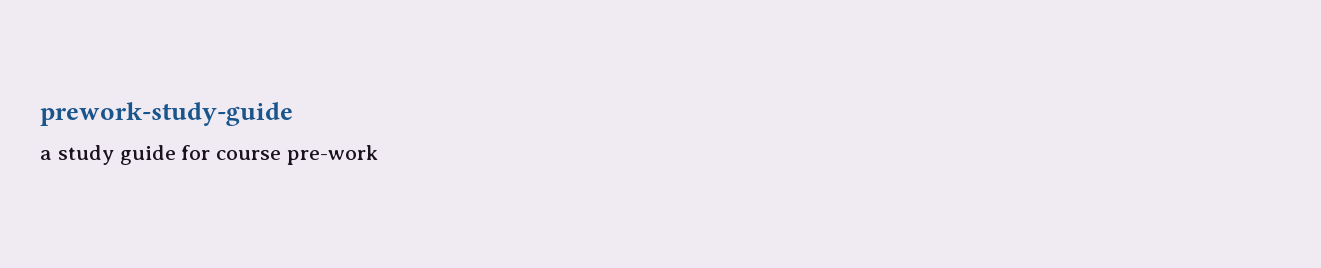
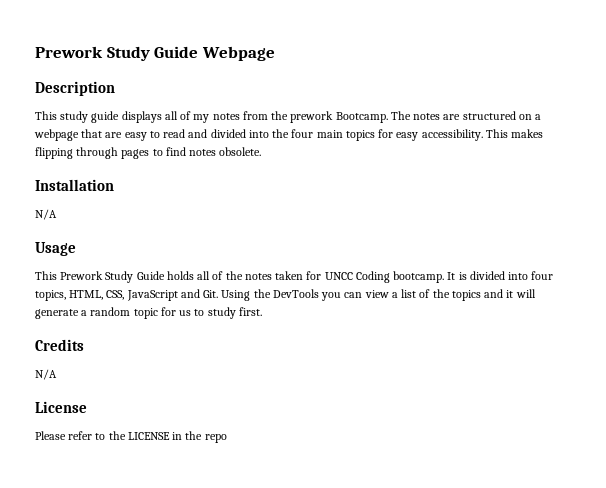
[40,102,293,126] [40,145,379,165] prework-study-guide // a study guide for course pre-work -> [35,46,275,61] [35,81,115,96] [35,111,542,123] [34,129,544,141] [35,147,262,159] [35,179,114,191] [35,209,57,220] [35,242,76,256] [35,271,554,283] [35,289,536,301] [35,307,262,319] [35,339,84,351] [35,369,57,380] [35,401,87,413] [35,431,227,443] Prework Study Guide Webpage // Description // This study guide displays all of my notes from the prework Bootcamp. The notes are structured on a webpage that are easy to read and divided into the four main topics for easy accessibility. This makes flipping through pages to find notes obsolete. // Installation // N/A // Usage // This Prework Study Guide holds all of the notes taken for UNCC Coding bootcamp. It is divided into four topics, HTML, CSS, JavaScript and Git. Using the DevTools you can view a list of the topics and it will generate a random topic for us to study first. // Credits // N/A // License // Please refer to the LICENSE in the repo

